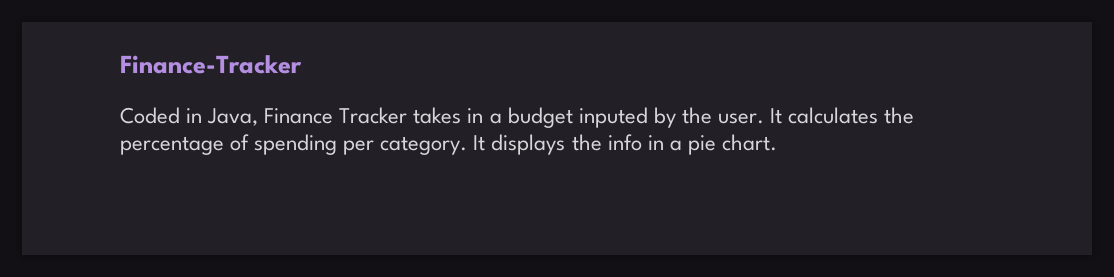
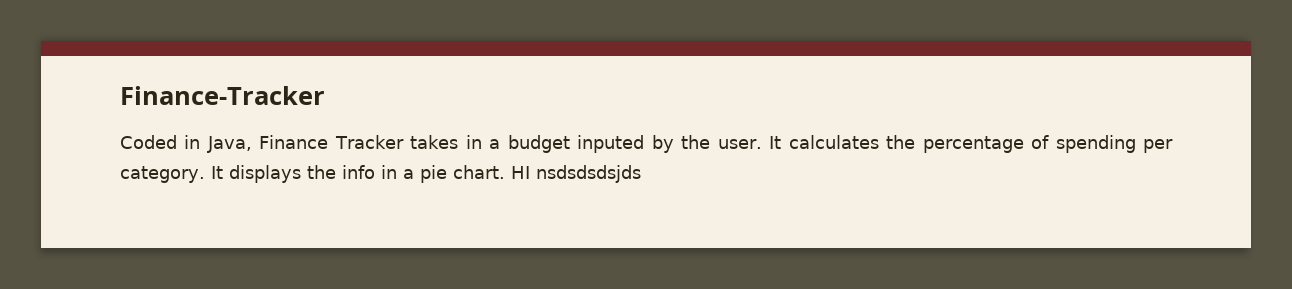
(777, 142) none -> [510,165,641,183] HI nsdsdsdsjds

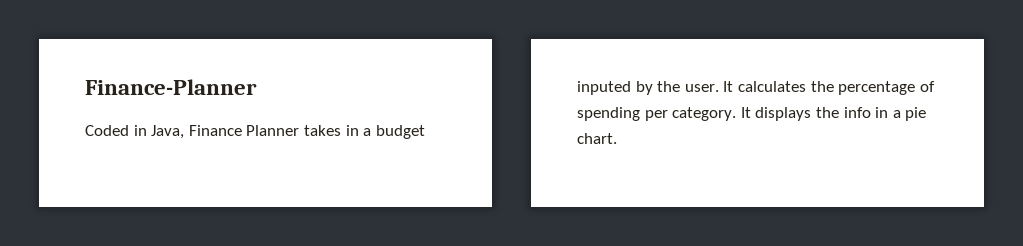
[120,86,325,105] Finance-Tracker -> [85,79,257,95] Finance-Planner
[334,135,404,149] Tracker -> [246,125,300,136] Planner
[510,165,641,183] HI nsdsdsdsjds -> (617, 138) none

